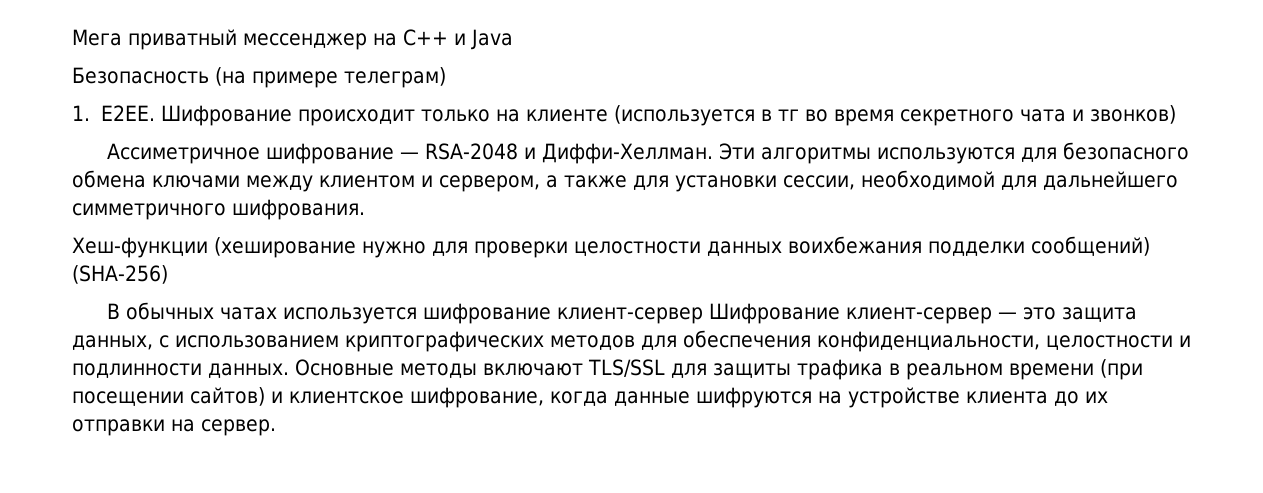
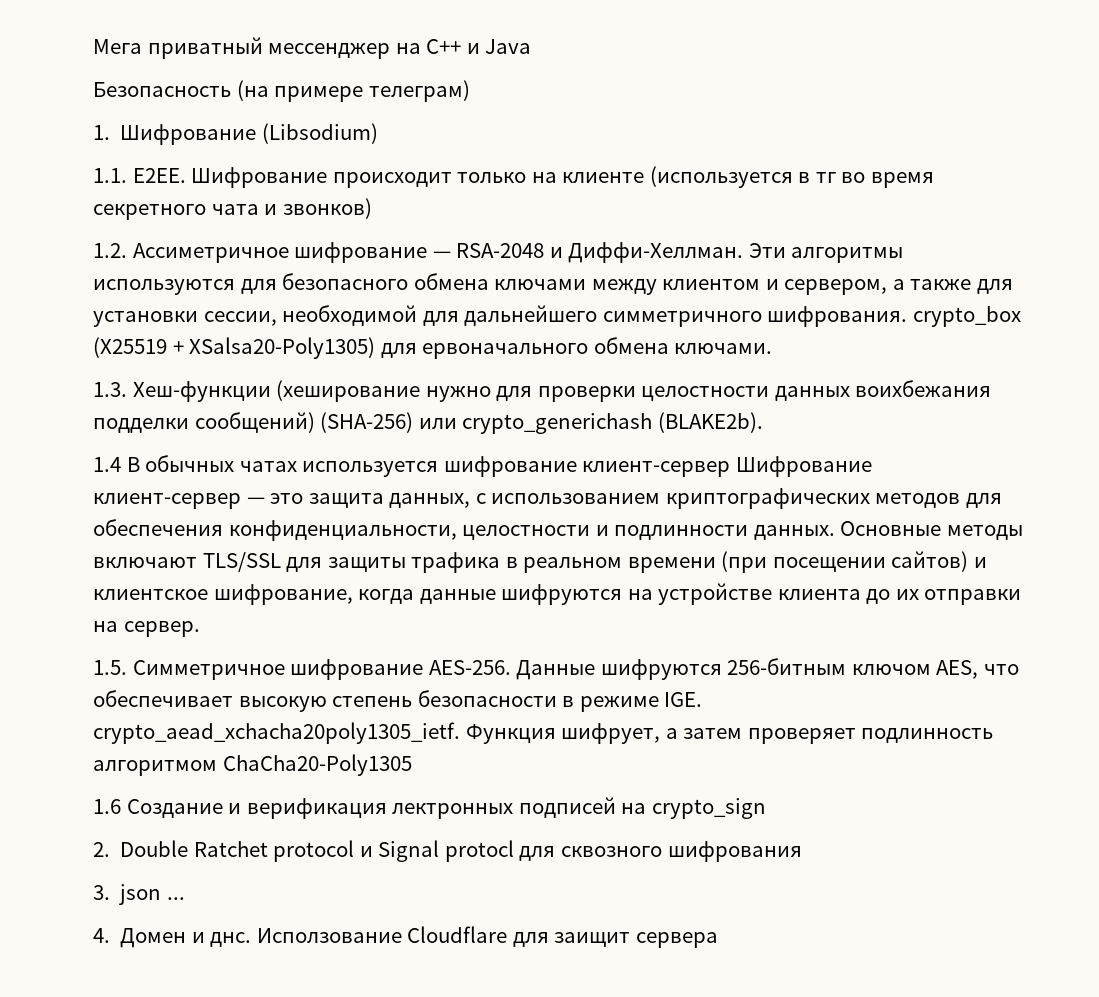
(90, 113) none -> [120,123,378,145] [93,168,127,183] Шифрование (Libsodium) // 1.1.
(1177, 114) none -> [93,243,127,258] 1.2.
(365, 209) // -> [912,306,1021,327] [93,337,773,359] [93,382,127,397] crypto_box (X25519 + XSalsa20-Poly1305) для ервоначального обмена ключами. // 1.3.
(168, 274) // -> [418,412,763,434] [93,457,121,472] или crypto_generichash (BLAKE2b). // 1.4
(276, 427) none -> [93,658,1019,680] [93,690,703,712] [93,722,994,744] [93,754,412,776] [93,797,766,819] [93,840,802,862] [93,884,185,905] [93,926,718,948] // 1.5. Симметричное шифрование AES-256. Данные шифруются 256-битным ключом AES, что обеспечивает высокую степень безопасности в режиме IGE. crypto_aead_xchacha20poly1305_ietf. Функция шифрует, а затем проверяет подлинность алгоритмом ChaCha20-Poly1305 // 1.6 Создание и верификация лектронных подписей на crypto_sign // 2. Double Ratchet protocol и Signal protocl для сквозного шифрования // 3. json ... // 4. Домен и днс. Исползование Cloudflare для заищит сервера

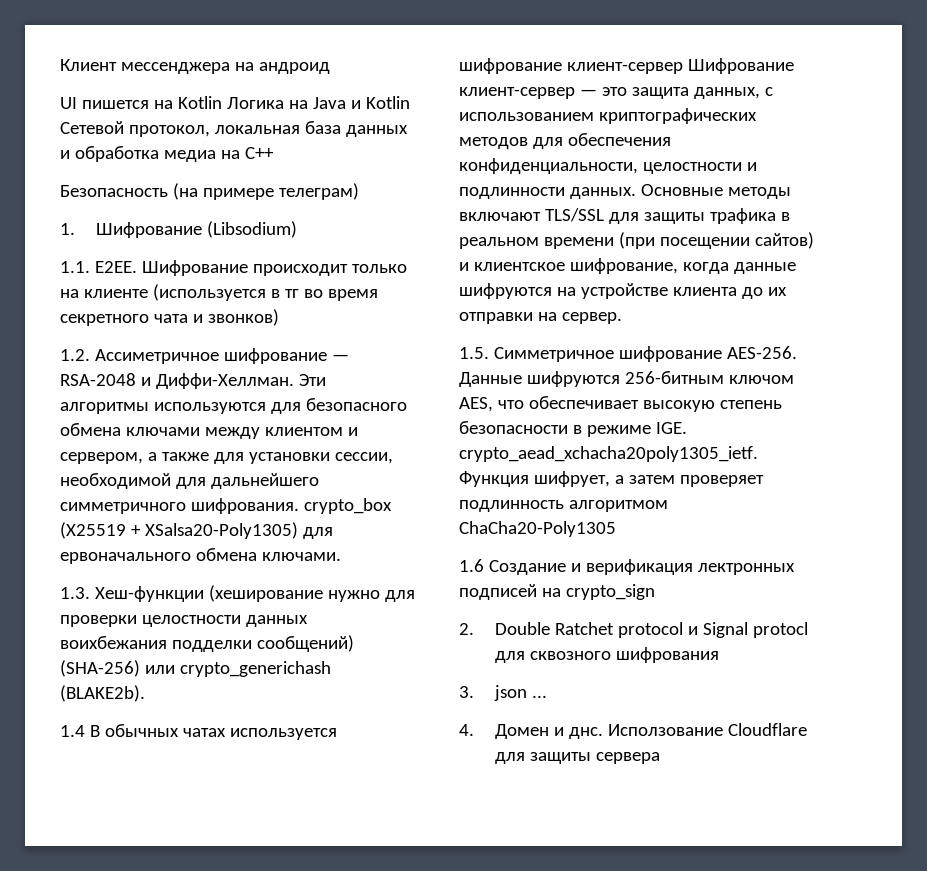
[93,37,391,59] Мега приватный мессенджер -> [60,59,330,74] [60,96,410,109] [60,121,408,137] [60,146,216,162] Клиент мессенджера на андроид // UI пишется на Kotlin Логика на Java и Kotlin Сетевой протокол, локальная база данных и обработка медиа
[466,39,532,54] и Java -> (274, 153) none
[554,932,631,947] заищит -> [529,752,591,764] защиты

